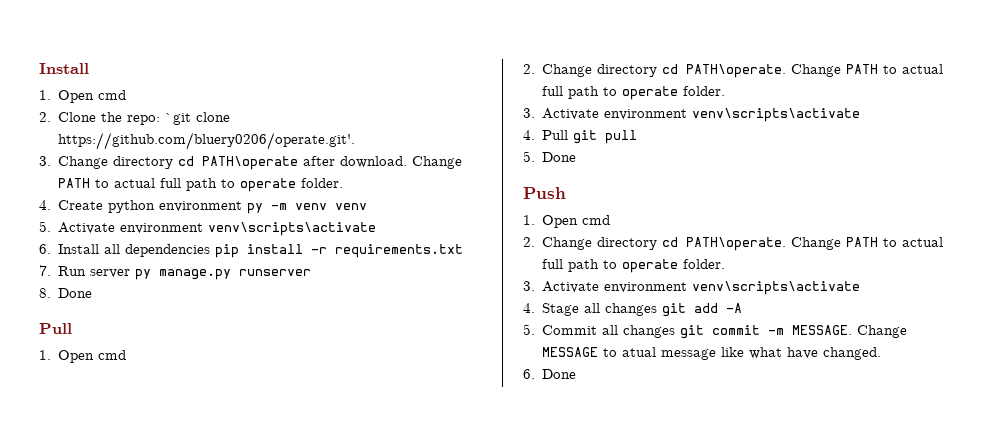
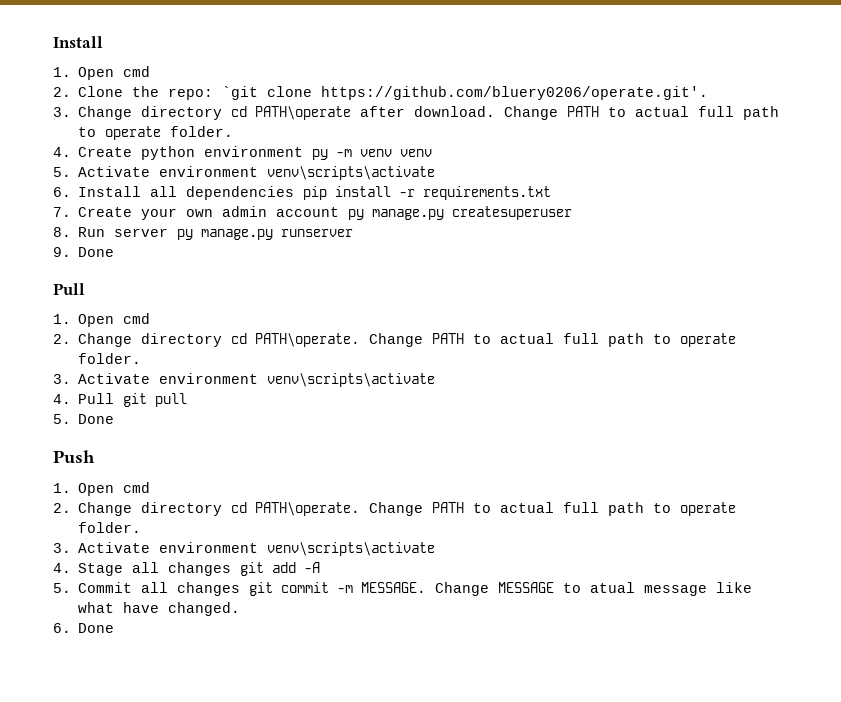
(51, 270) none -> [78,206,573,220] [53,227,71,237] Create your own admin account py manage.py createsuperuser // 8.
[39,288,51,298] 8. -> [53,247,71,257] 9.

